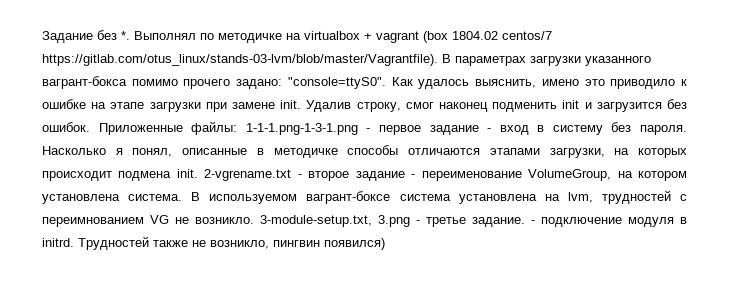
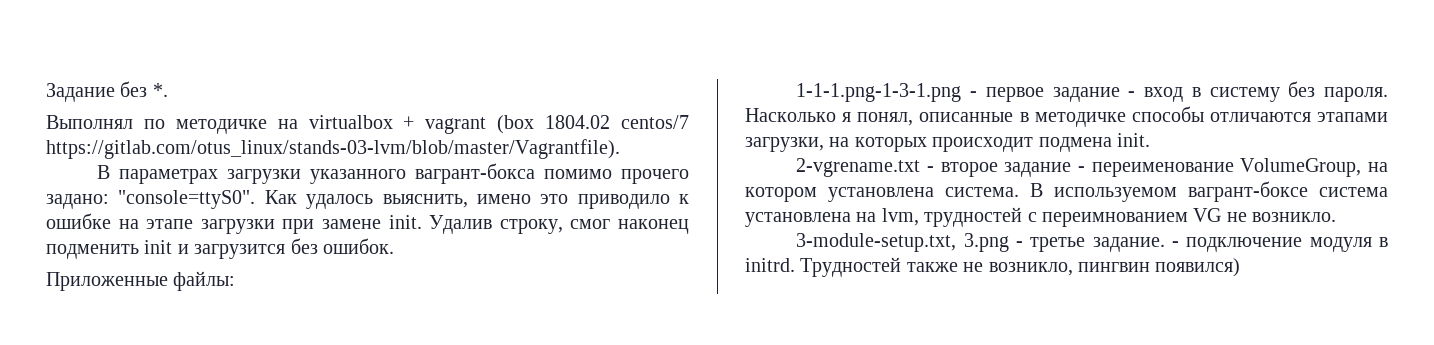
(130, 35) none -> (168, 90) //
(438, 60) none -> (620, 149) //
(90, 127) none -> (394, 246) //
(238, 128) none -> (236, 281) //
(198, 173) none -> (1150, 140) //
(254, 220) none -> (1337, 217) //

